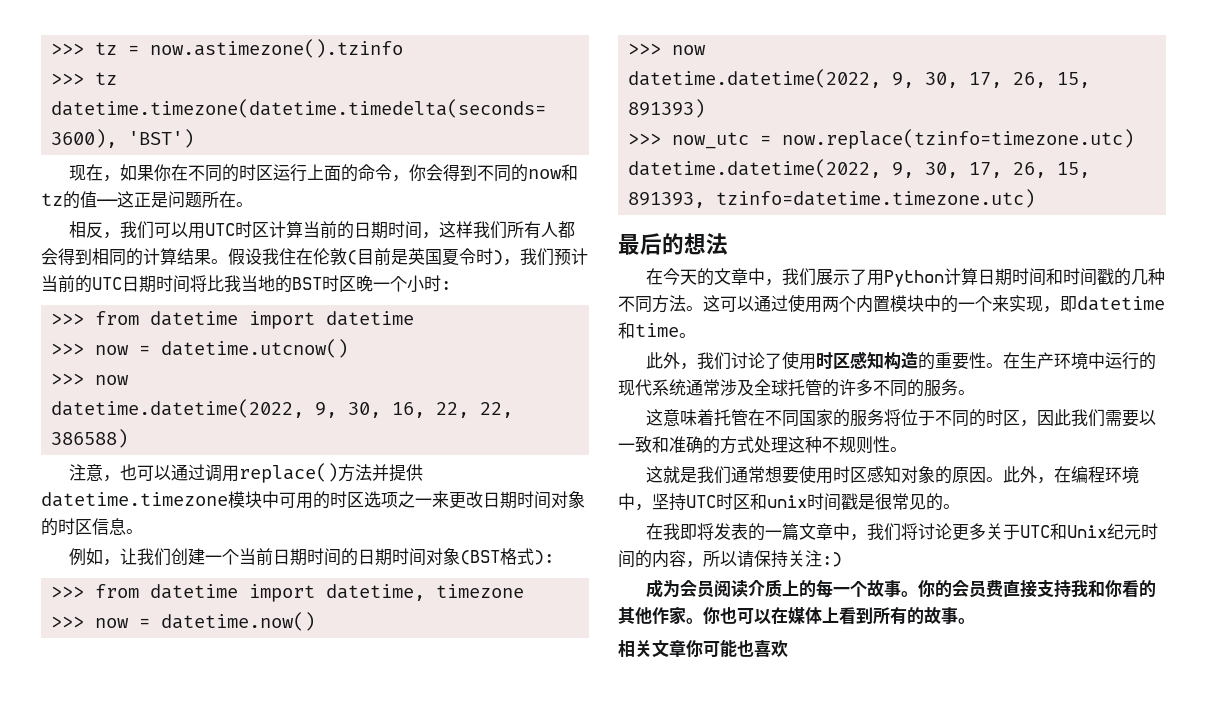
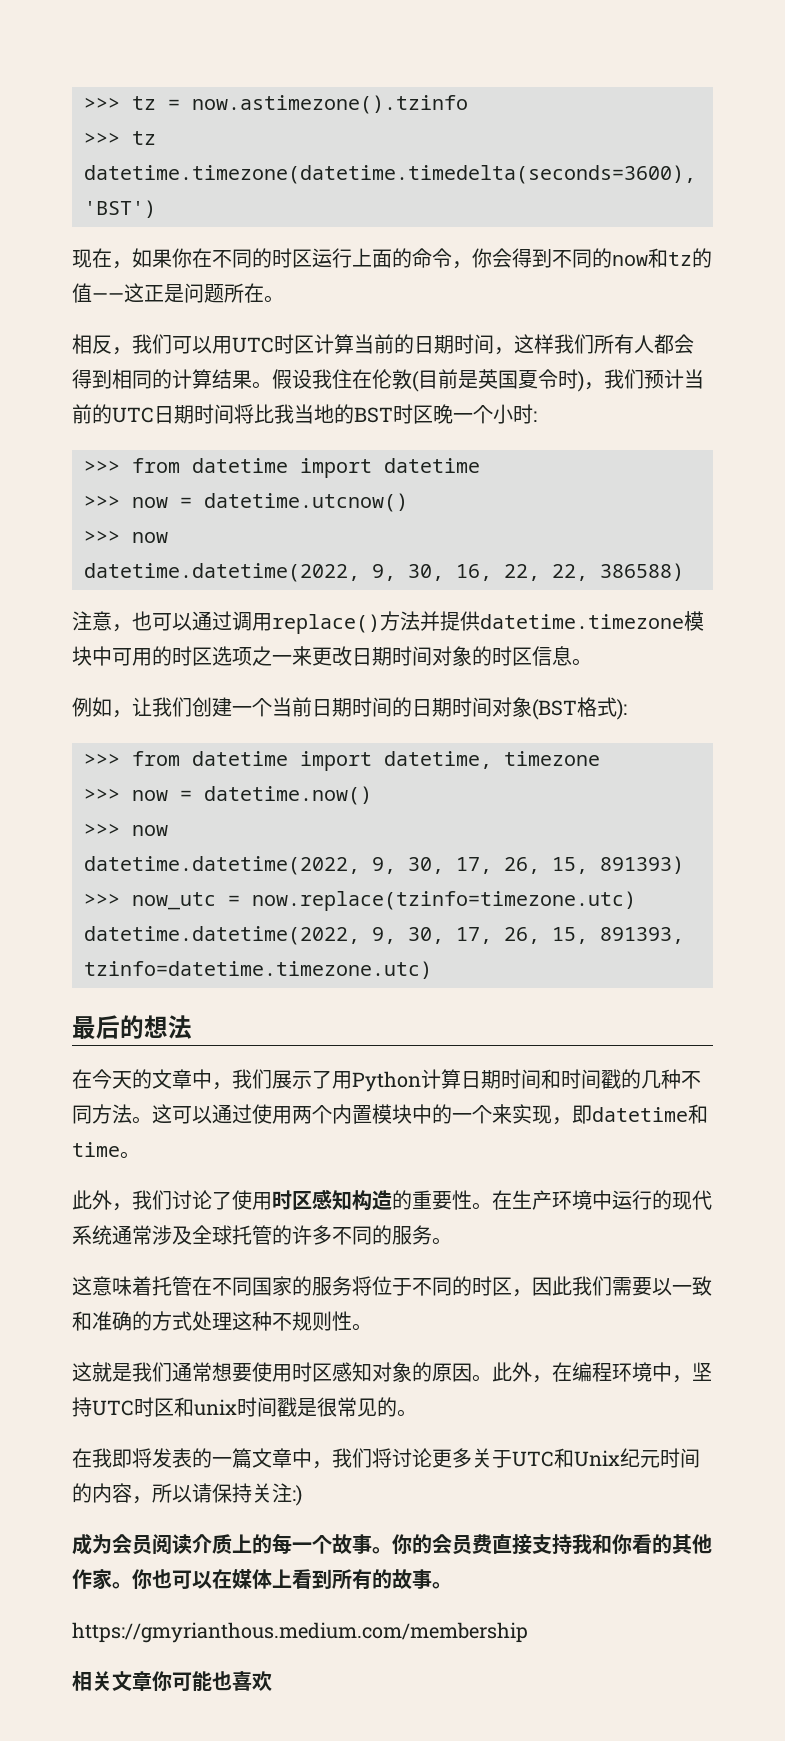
(975, 621) none -> [72,1622,528,1643] // https://gmyrianthous.medium.com/membership

